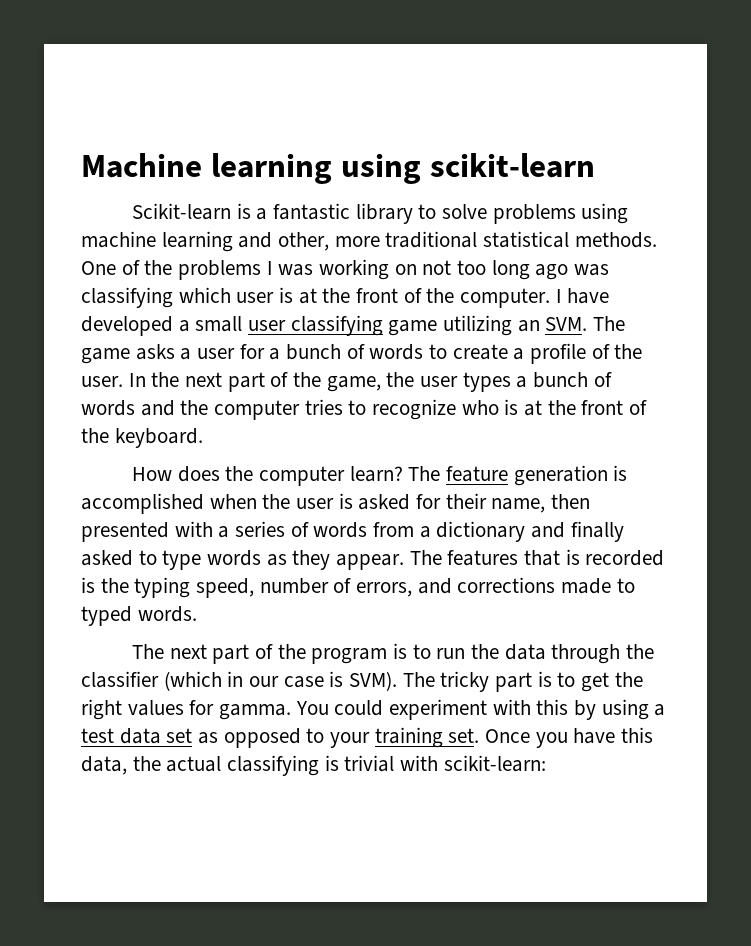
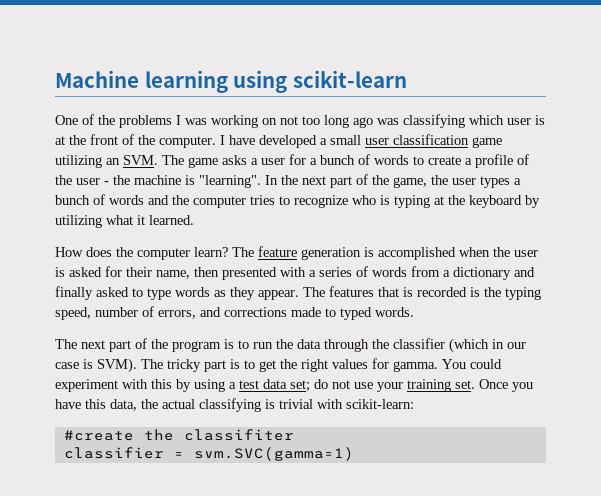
[132,203,629,224] [81,231,657,252] Scikit-learn is a fantastic library to solve problems using machine learning and other, more traditional statistical methods. -> (407, 79) none
[290,315,383,336] classifying -> [393,134,469,145] classification
[81,376,123,387] user. -> [76,175,261,188] user - the machine is "learning".
[524,400,648,416] [81,428,203,448] at the front of the keyboard. -> [394,195,540,208] [55,215,194,228] typing at the keyboard by utilizing what it learned.
[166,728,325,748] set as opposed to -> [290,379,373,392] set; do not use
(546, 763) none -> [63,429,294,441] [63,447,354,461] // #create the classifiter // classifier = svm.SVC(gamma=1)

